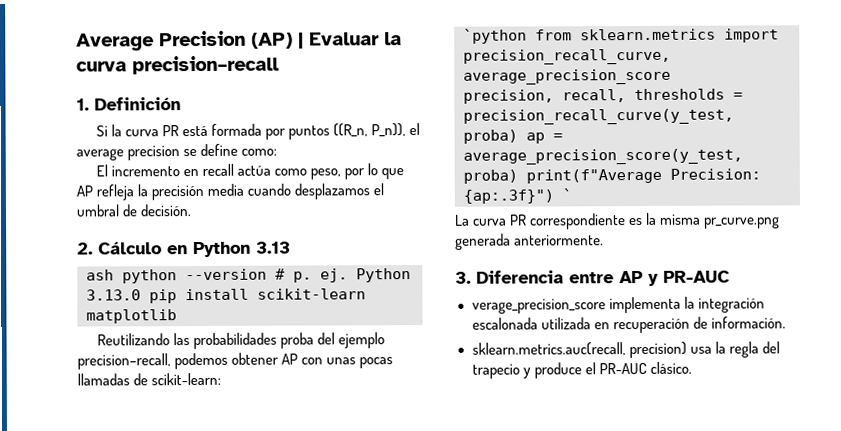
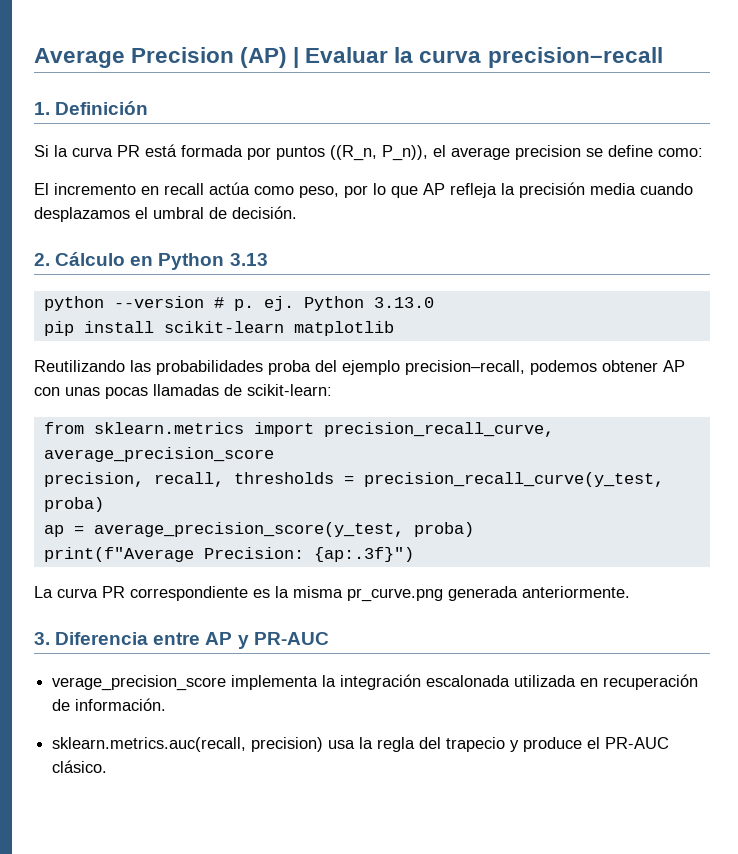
[86,269,114,281] ash -> (268, 259) none
(141, 295) none -> (434, 302) //
[463,28,527,44] `python -> (332, 390) none
(518, 136) none -> (104, 504) //
(518, 176) none -> (474, 529) //
[562,188,572,201] ` -> (414, 554) none

